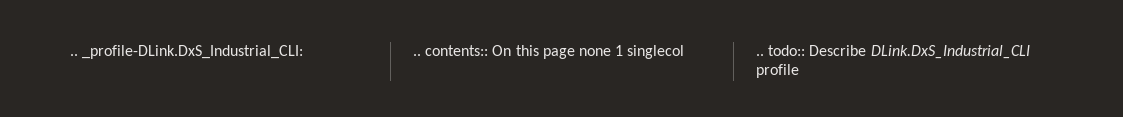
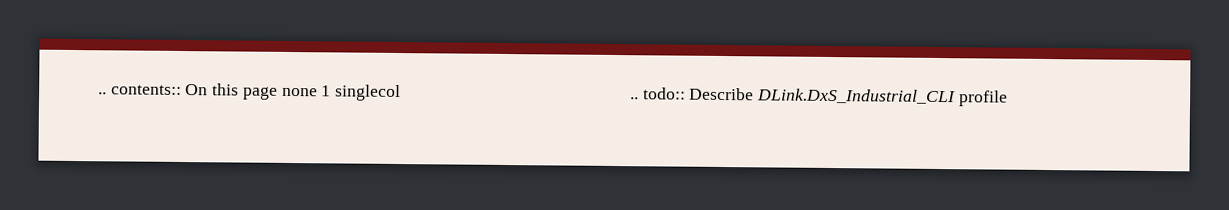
[70,45,304,59] [413,54,421,56] .. _profile-DLink.DxS_Industrial_CLI: // .. -> [98,92,107,95] ..

